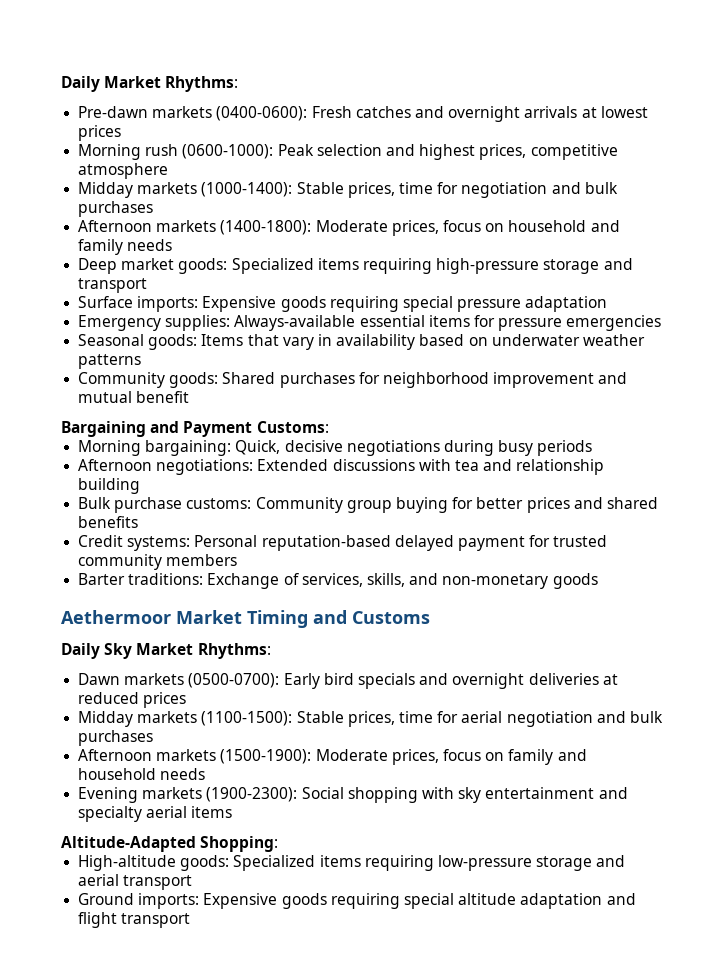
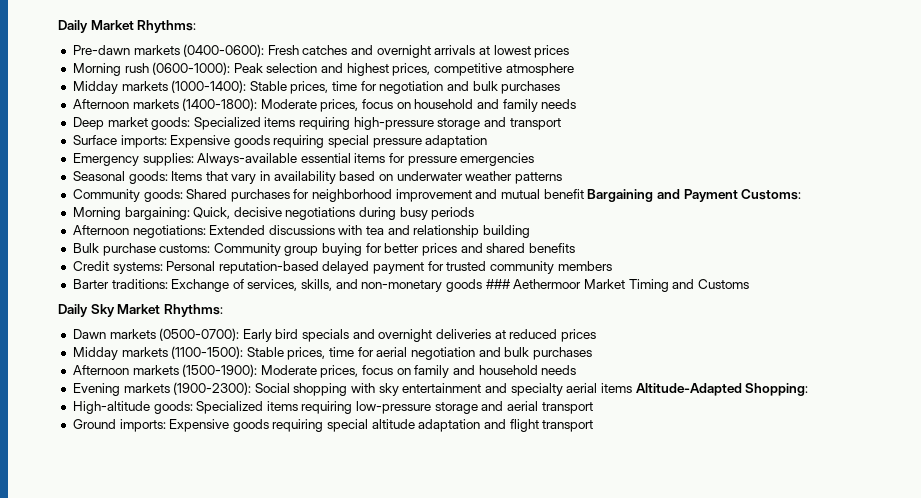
(190, 397) // -> (584, 194) none
(598, 581) // -> [485,279,511,289] ###
(233, 812) // -> (632, 388) none

